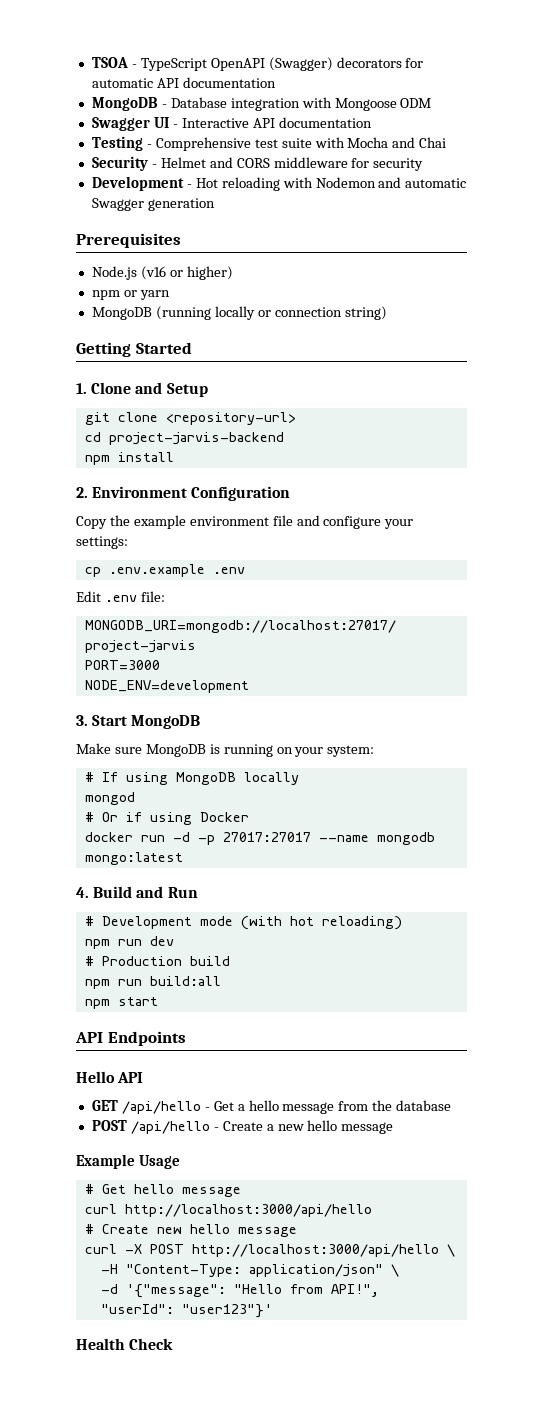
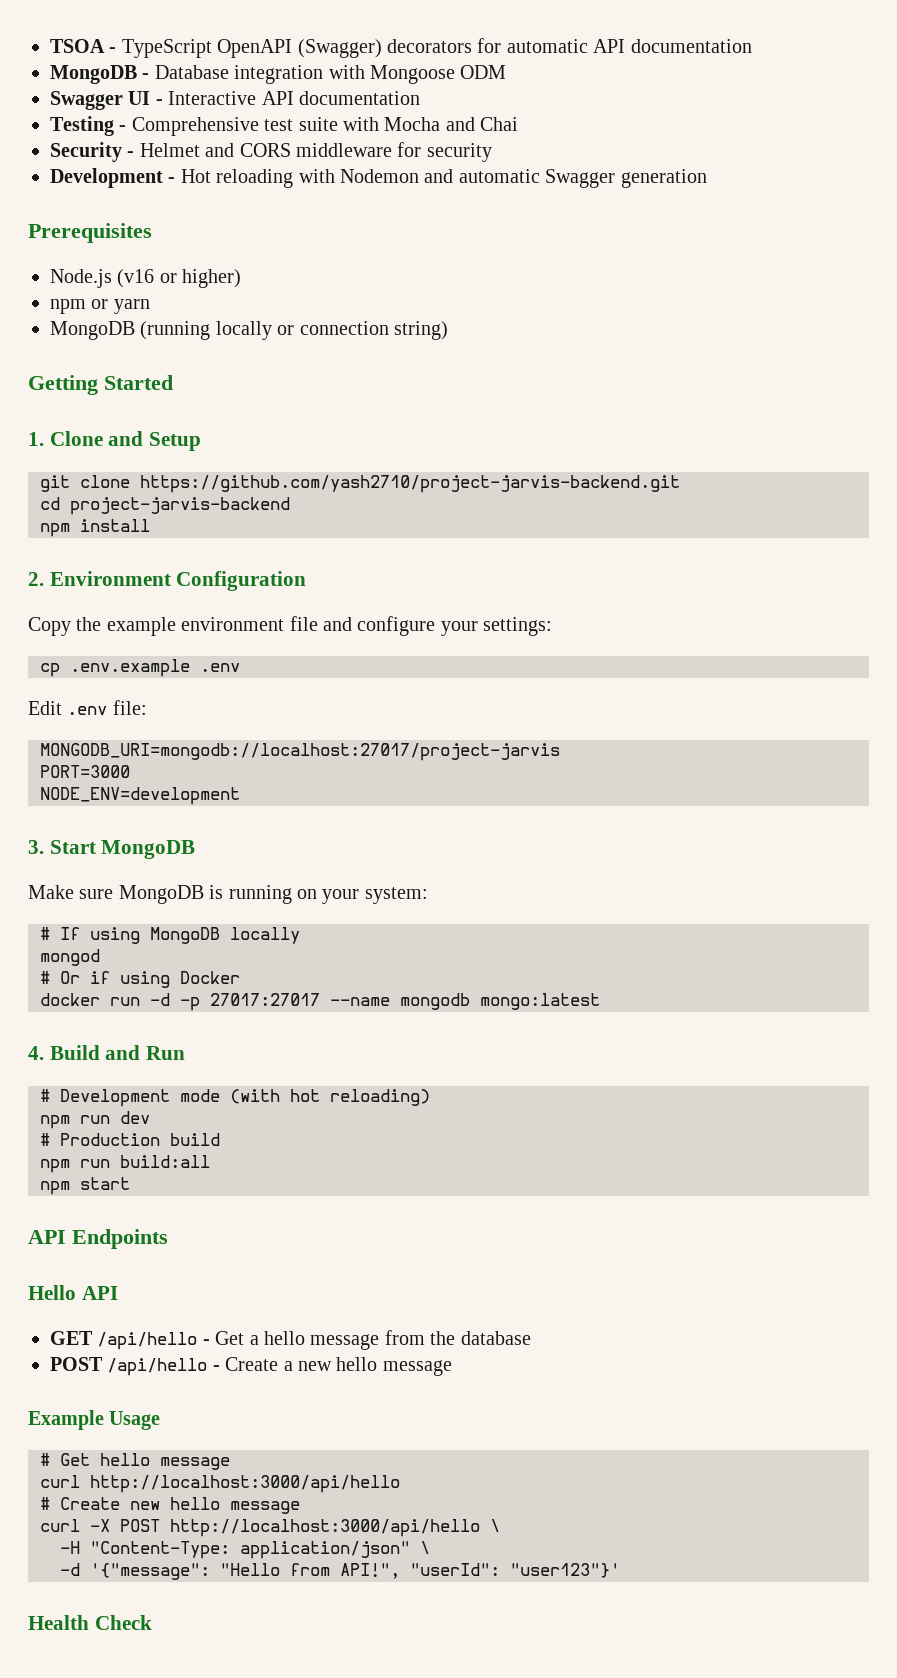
[165,412,296,425] <repository-url> -> [140,475,680,493] https://github.com/yash2710/project-jarvis-backend.git

